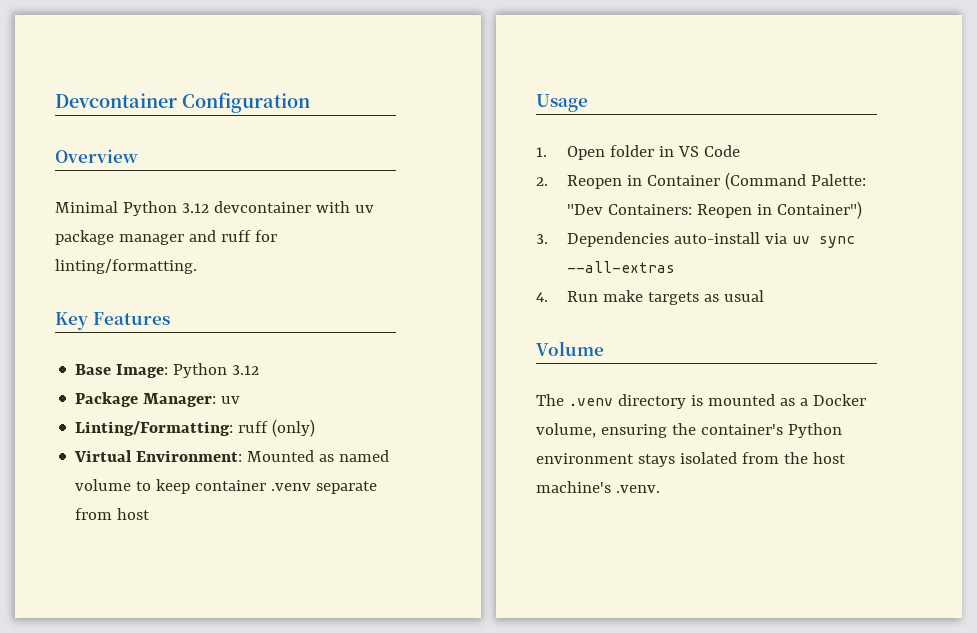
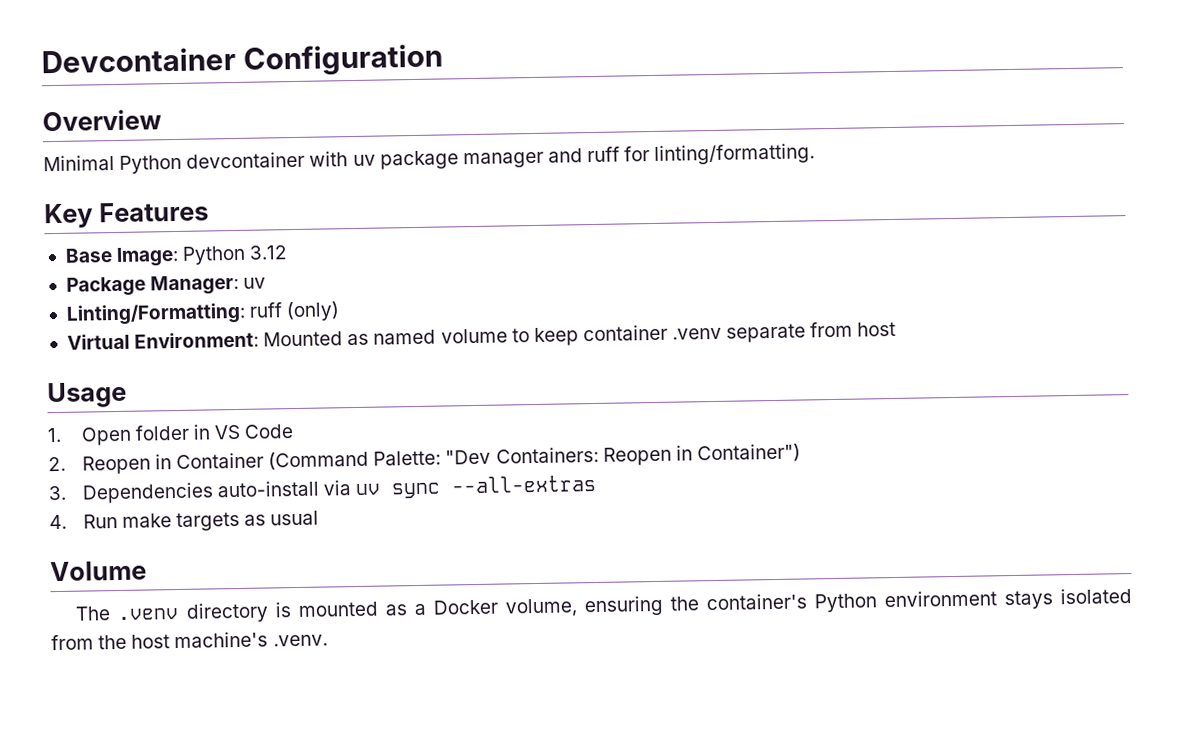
[181,203,209,213] 3.12 -> (183, 164) none

